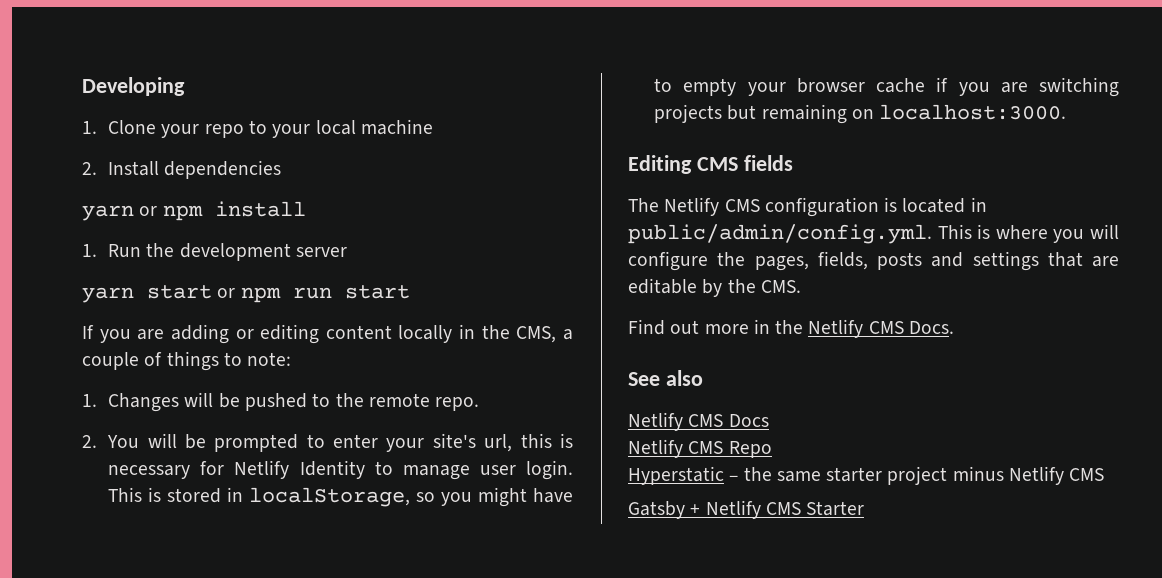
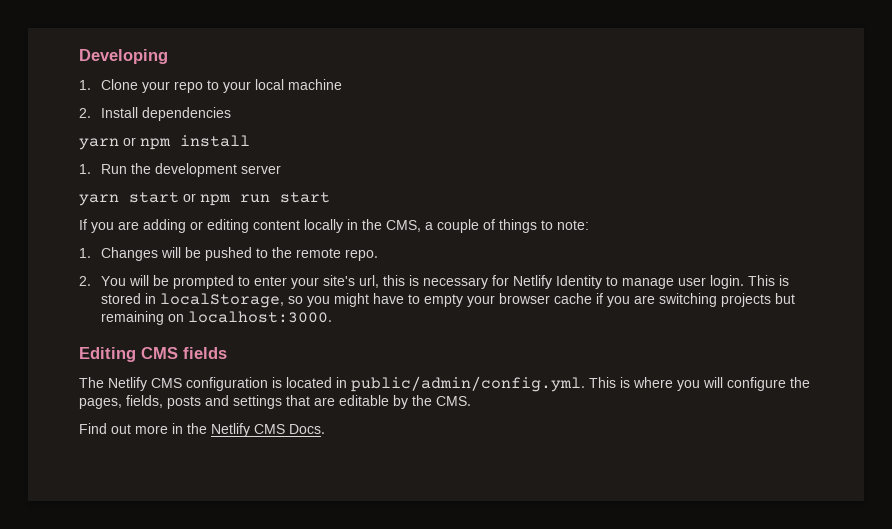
[628,370,703,386] [628,412,769,431] [628,439,772,458] [628,466,1105,485] [628,500,865,519] // See also // Netlify CMS Docs // Netlify CMS Repo // Hyperstatic – the same starter project minus Netlify CMS // Gatsby + Netlify CMS Starter -> (325, 429) none

